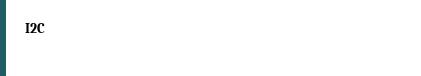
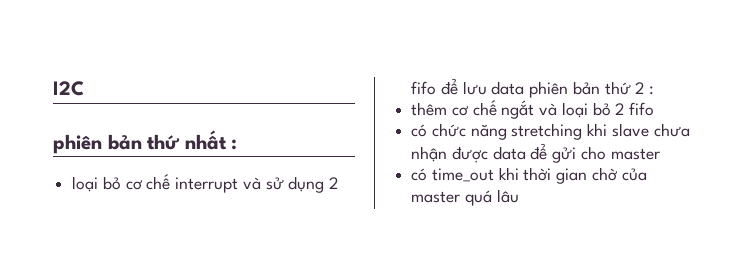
(45, 28) none -> [53,130,238,154] [72,174,339,193] [411,78,655,98] [411,100,655,119] [411,123,690,140] [411,143,660,163] [411,167,647,184] [411,189,519,206] // phiên bản thứ nhất : // loại bỏ cơ chế interrupt và sử dụng 2 fifo để lưu data phiên bản thứ 2 : // thêm cơ chế ngắt và loại bỏ 2 fifo // có chức năng stretching khi slave chưa nhận được data để gửi cho master // có time_out khi thời gian chờ của master quá lâu

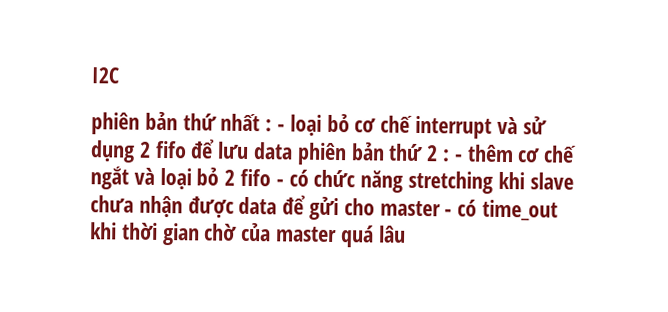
(238, 144) // -> [277,124,286,132] -
(655, 90) // -> [453,154,463,162] -
(655, 109) // -> [275,179,284,187] -
(660, 154) // -> [444,209,453,217] -

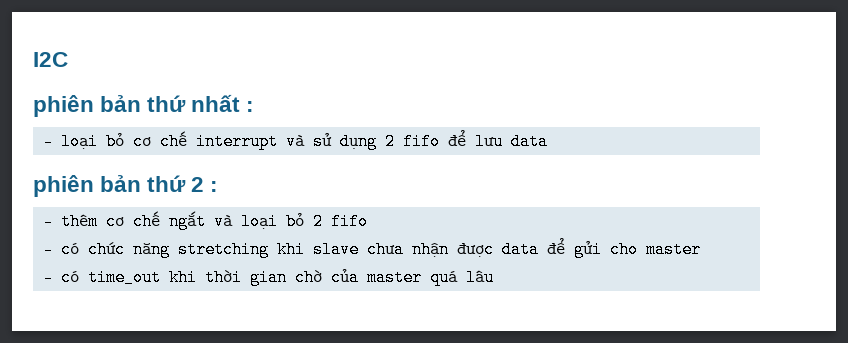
(273, 125) none -> (255, 106) //
(294, 151) none -> (548, 141) //
(451, 155) none -> (219, 186) //
(272, 177) none -> (368, 221) //
(441, 208) none -> (701, 249) //

